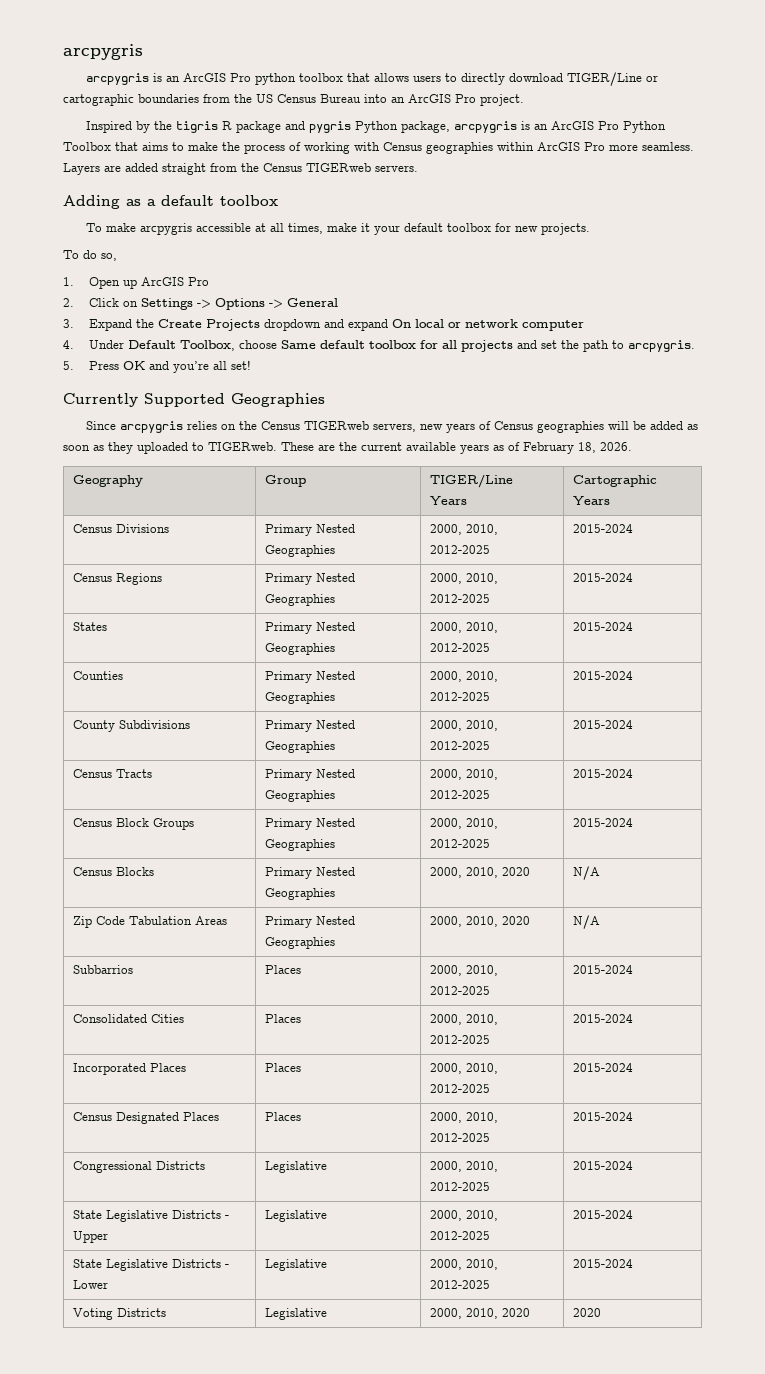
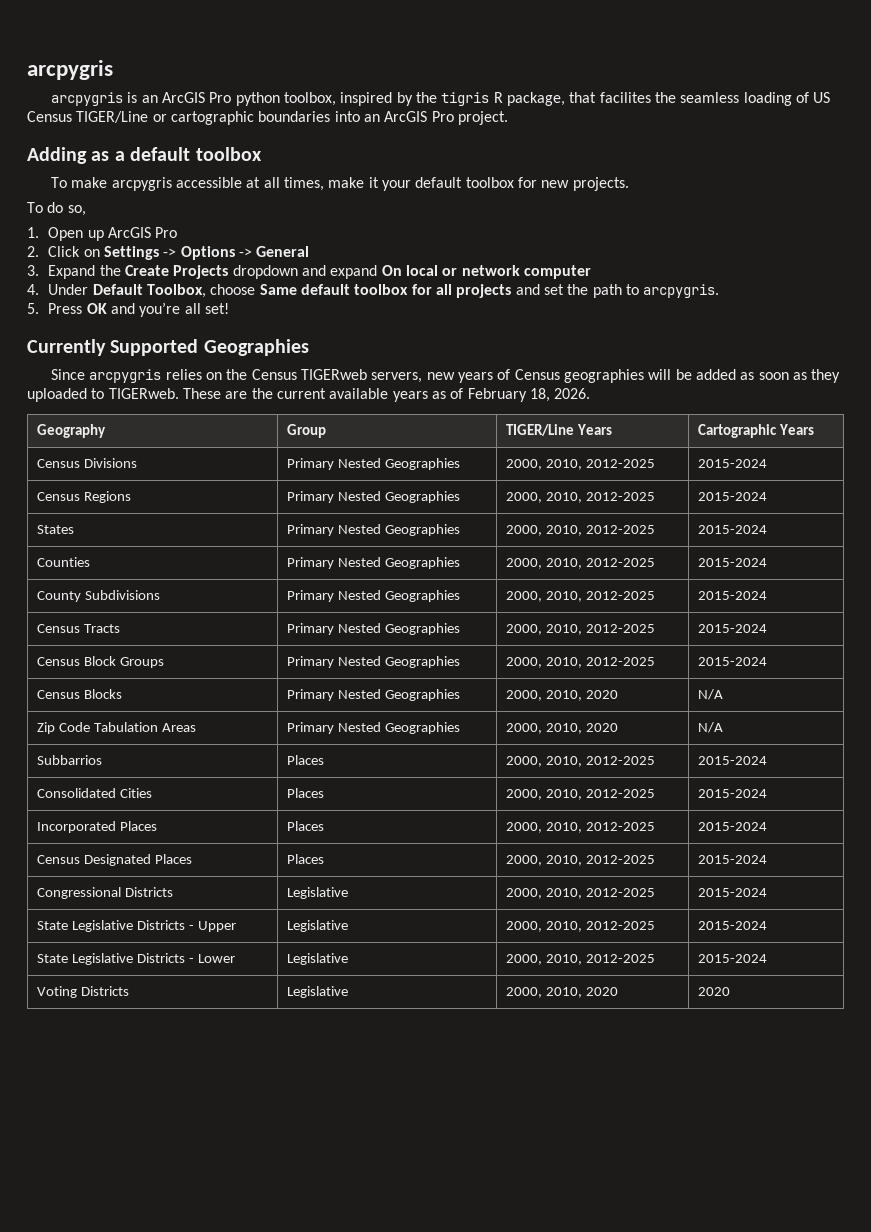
[298,72,658,86] [63,94,361,106] toolbox that allows users to directly download TIGER/Line or cartographic boundaries from the US Census Bureau -> [284,92,831,106] [27,111,331,125] toolbox, inspired by the tigris R package, that facilites the seamless loading of US Census TIGER/Line or cartographic boundaries
[85,121,666,133] [63,142,694,154] [63,163,418,175] // Inspired by the tigris R package and pygris Python package, arcpygris is an ArcGIS Pro Python Toolbox that aims to make the process of working with Census geographies within ArcGIS Pro more seamless. Layers are added straight from the Census TIGERweb servers. -> (508, 118) none

